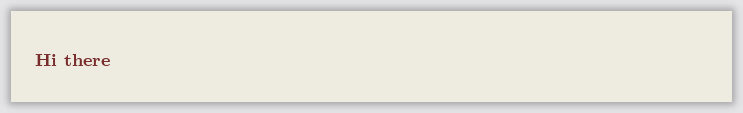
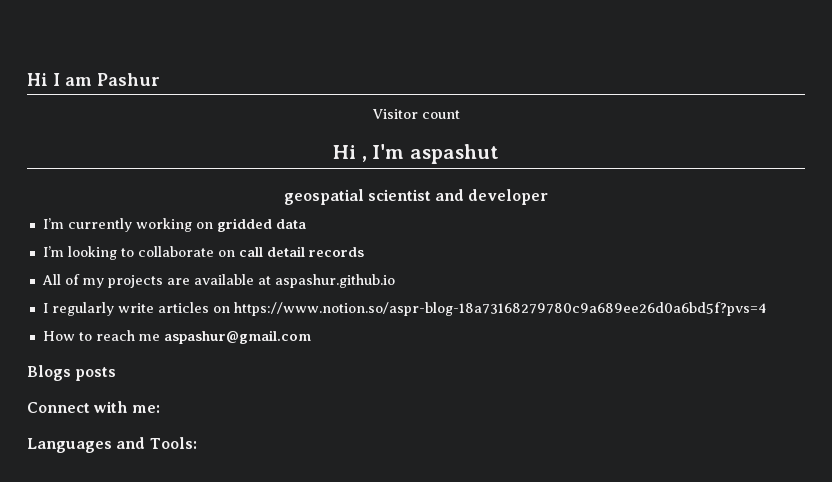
[35,54,110,66] Hi there -> [27,73,160,86] [371,109,460,119] [333,144,499,164] [283,189,549,205] [42,218,306,232] [42,246,364,260] [41,274,395,288] [42,302,767,316] [42,330,311,344] [27,365,117,381] [27,401,160,413] [27,437,197,453] Hi I am Pashur // Visitor count // Hi , I'm aspashut // geospatial scientist and developer // I’m currently working on gridded data // I’m looking to collaborate on call detail records // All of my projects are available at aspashur.github.io // I regularly write articles on https://www.notion.so/aspr-blog-18a73168279780c9a689ee26d0a6bd5f?pvs=4 // How to reach me aspashur@gmail.com // Blogs posts // Connect with me: // Languages and Tools:

